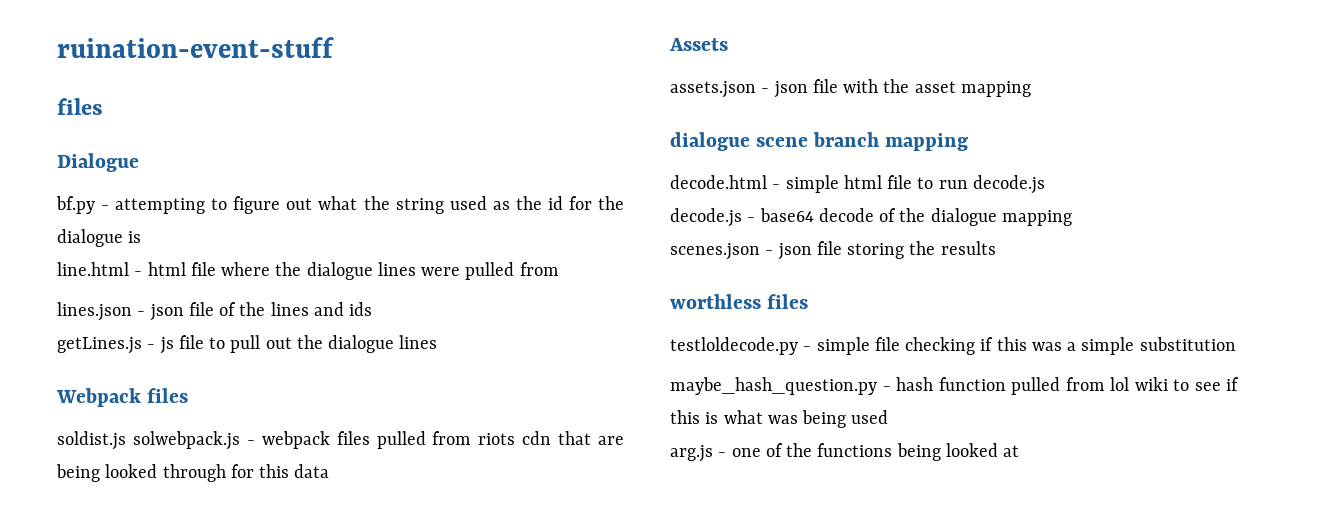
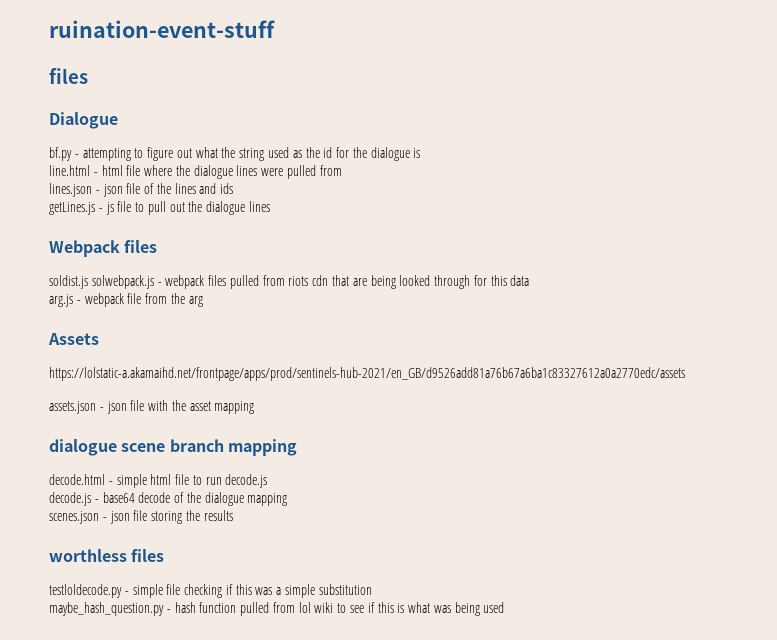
(330, 471) none -> [49,293,203,307] // arg.js - webpack file from the arg
(728, 44) none -> [49,367,685,381] // https://lolstatic-a.akamaihd.net/frontpage/apps/prod/sentinels-hub-2021/en_GB/d9526add81a76b67a6ba1c83327612a0a2770edc/assets
[670,443,1020,462] // arg.js - one of the functions being looked at -> (505, 607) none

